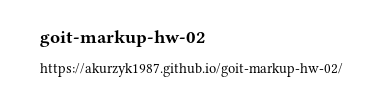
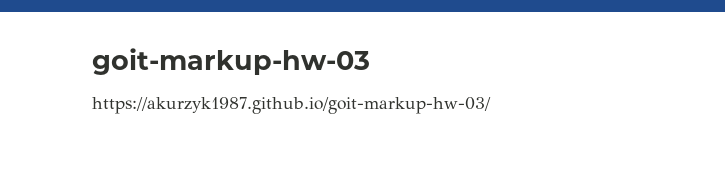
[40,30,206,47] [40,63,343,77] goit-markup-hw-02 // https://akurzyk1987.github.io/goit-markup-hw-02/ -> [92,48,370,75] [92,97,491,114] goit-markup-hw-03 // https://akurzyk1987.github.io/goit-markup-hw-03/

